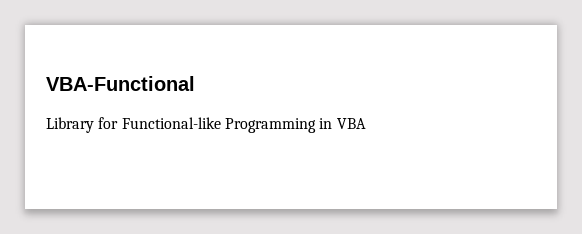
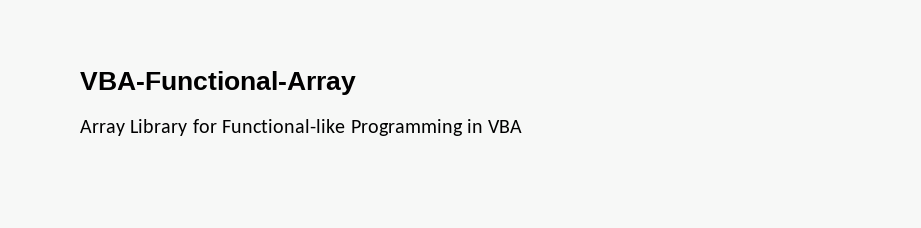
[46,76,195,91] VBA-Functional // -> [80,71,356,95] [80,120,125,136] VBA-Functional-Array // Array

